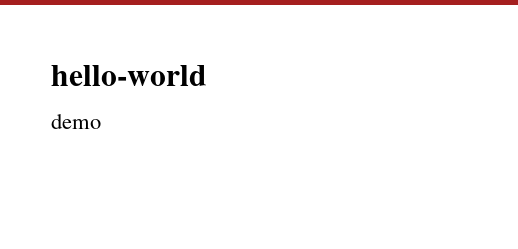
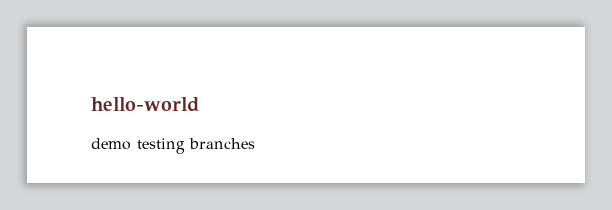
(101, 121) none -> [137,138,255,154] testing branches

